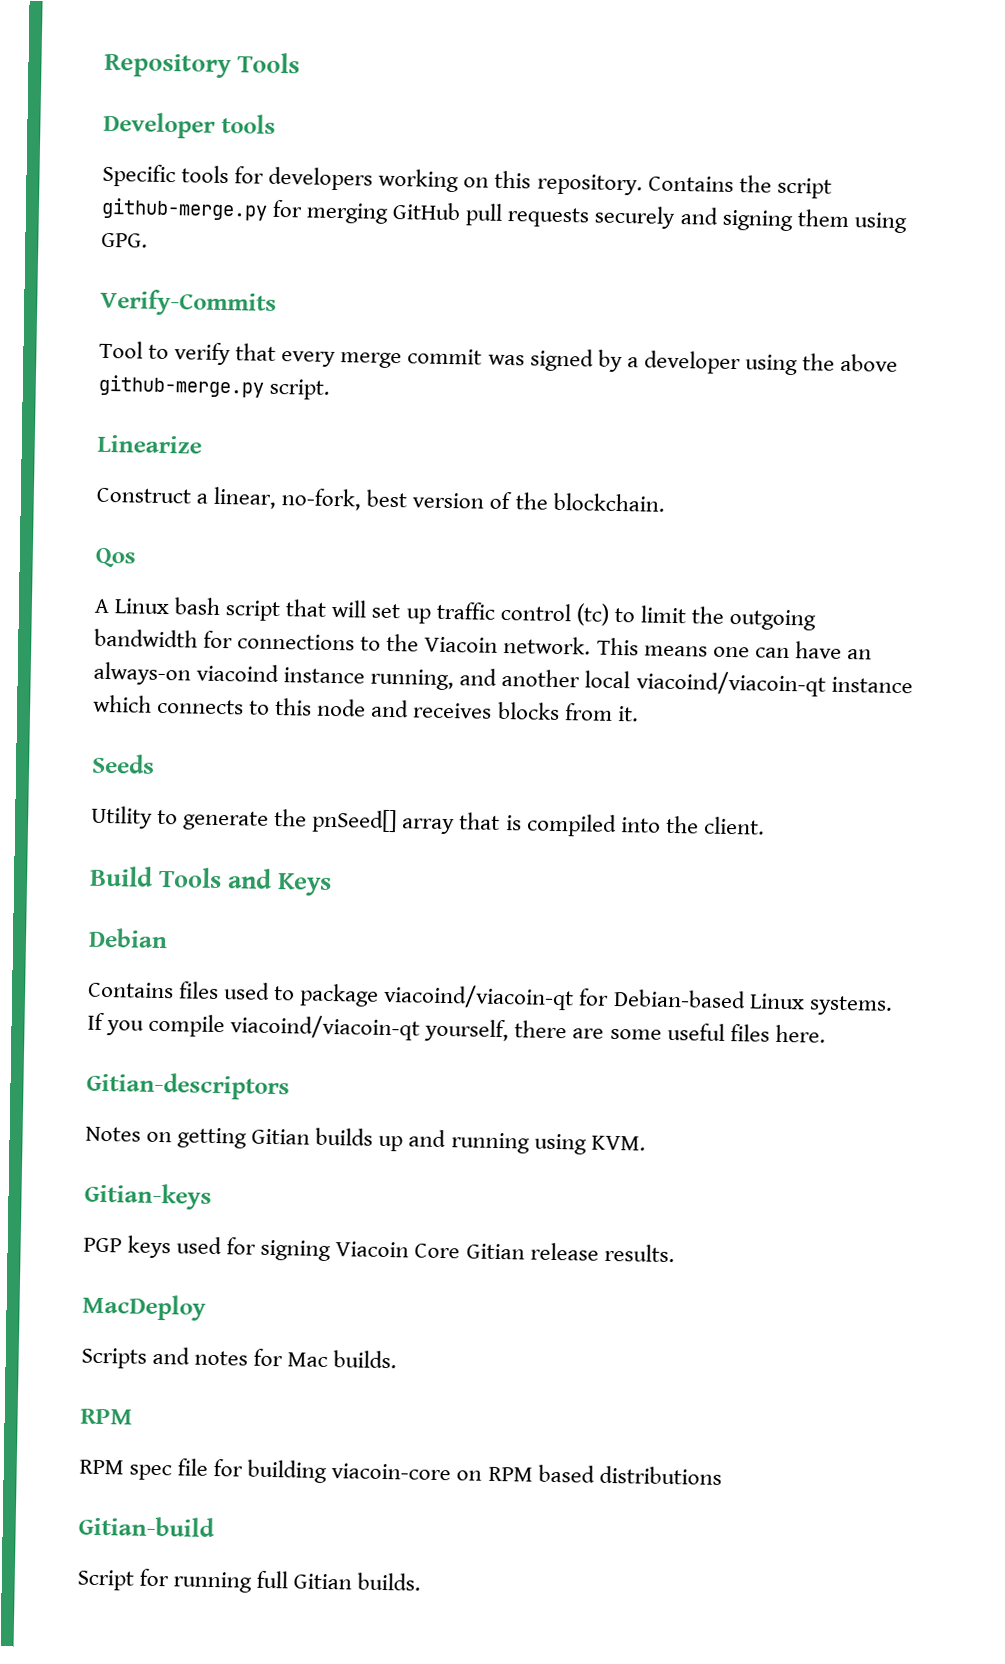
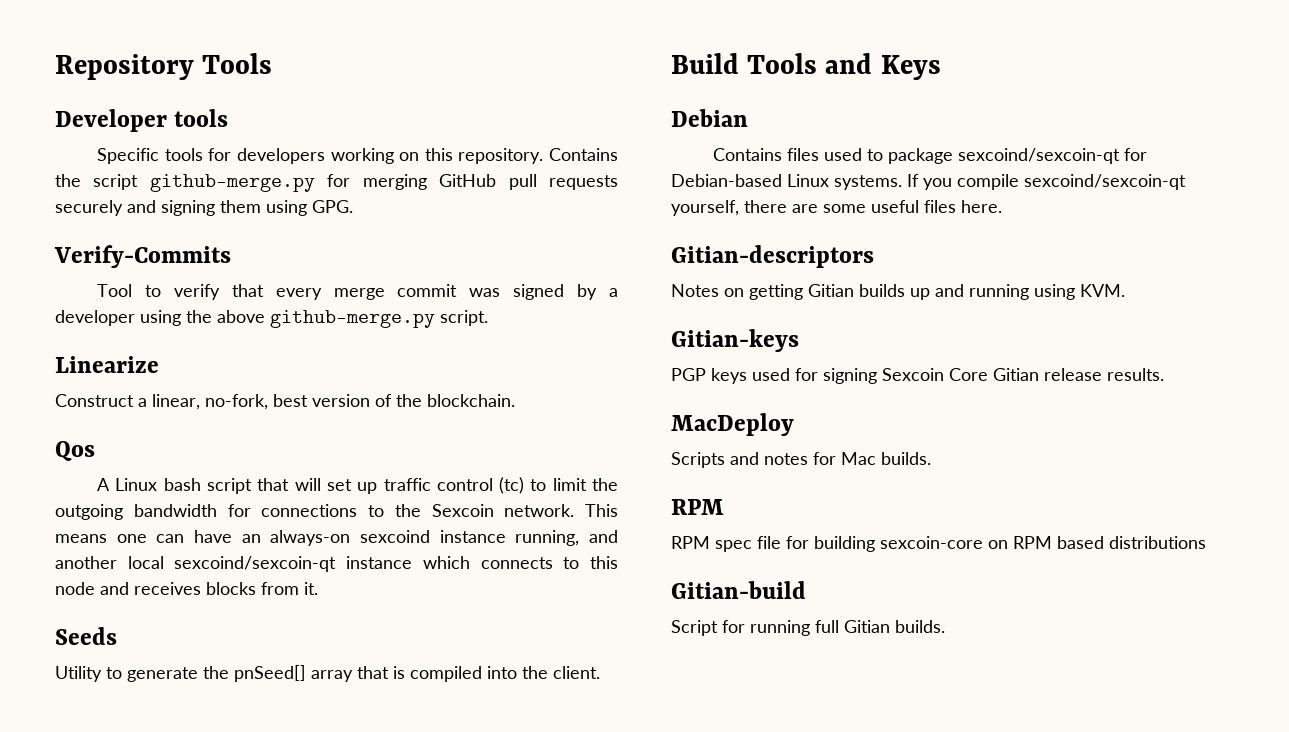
[424,636,499,653] Viacoin -> [431,504,494,517] Sexcoin
[196,663,280,683] viacoind -> [360,530,430,543] sexcoind
[635,670,826,697] viacoind/viacoin-qt -> [174,556,337,572] sexcoind/sexcoin-qt
[383,983,575,1011] viacoind/viacoin-qt -> [958,148,1121,164] sexcoind/sexcoin-qt
[230,1014,421,1041] viacoind/viacoin-qt -> [1024,174,1186,190] sexcoind/sexcoin-qt
[335,1241,410,1258] Viacoin -> [882,368,944,381] Sexcoin
[331,1463,452,1481] viacoin-core -> [880,536,983,549] sexcoin-core

